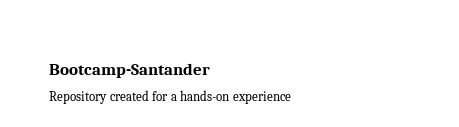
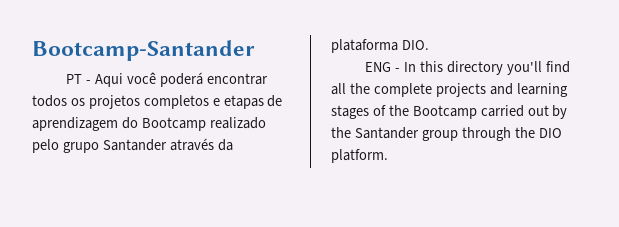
[49,90,291,104] Repository created for a hands-on experience -> [66,72,268,87] [32,95,283,109] [32,117,266,131] [32,138,233,153] [331,39,429,53] [365,61,570,75] [331,83,568,97] [331,105,568,119] [331,127,562,141] [331,149,388,163] PT - Aqui você poderá encontrar todos os projetos completos e etapas de aprendizagem do Bootcamp realizado pelo grupo Santander através da plataforma DIO. // ENG - In this directory you'll find all the complete projects and learning stages of the Bootcamp carried out by the Santander group through the DIO platform.

